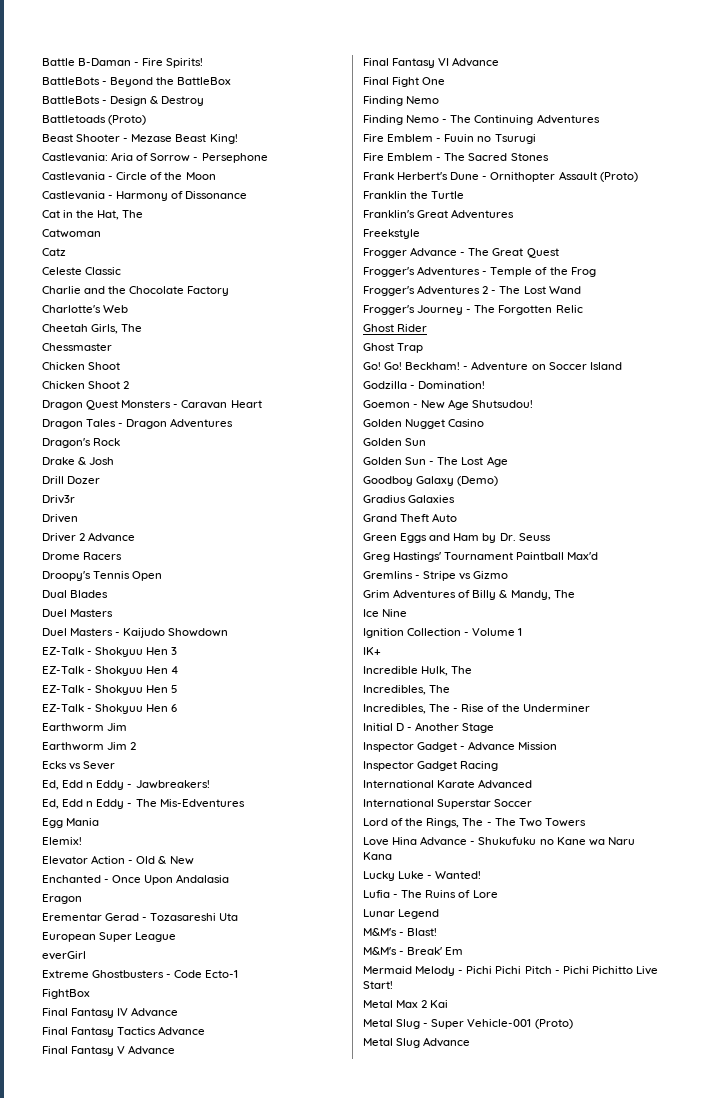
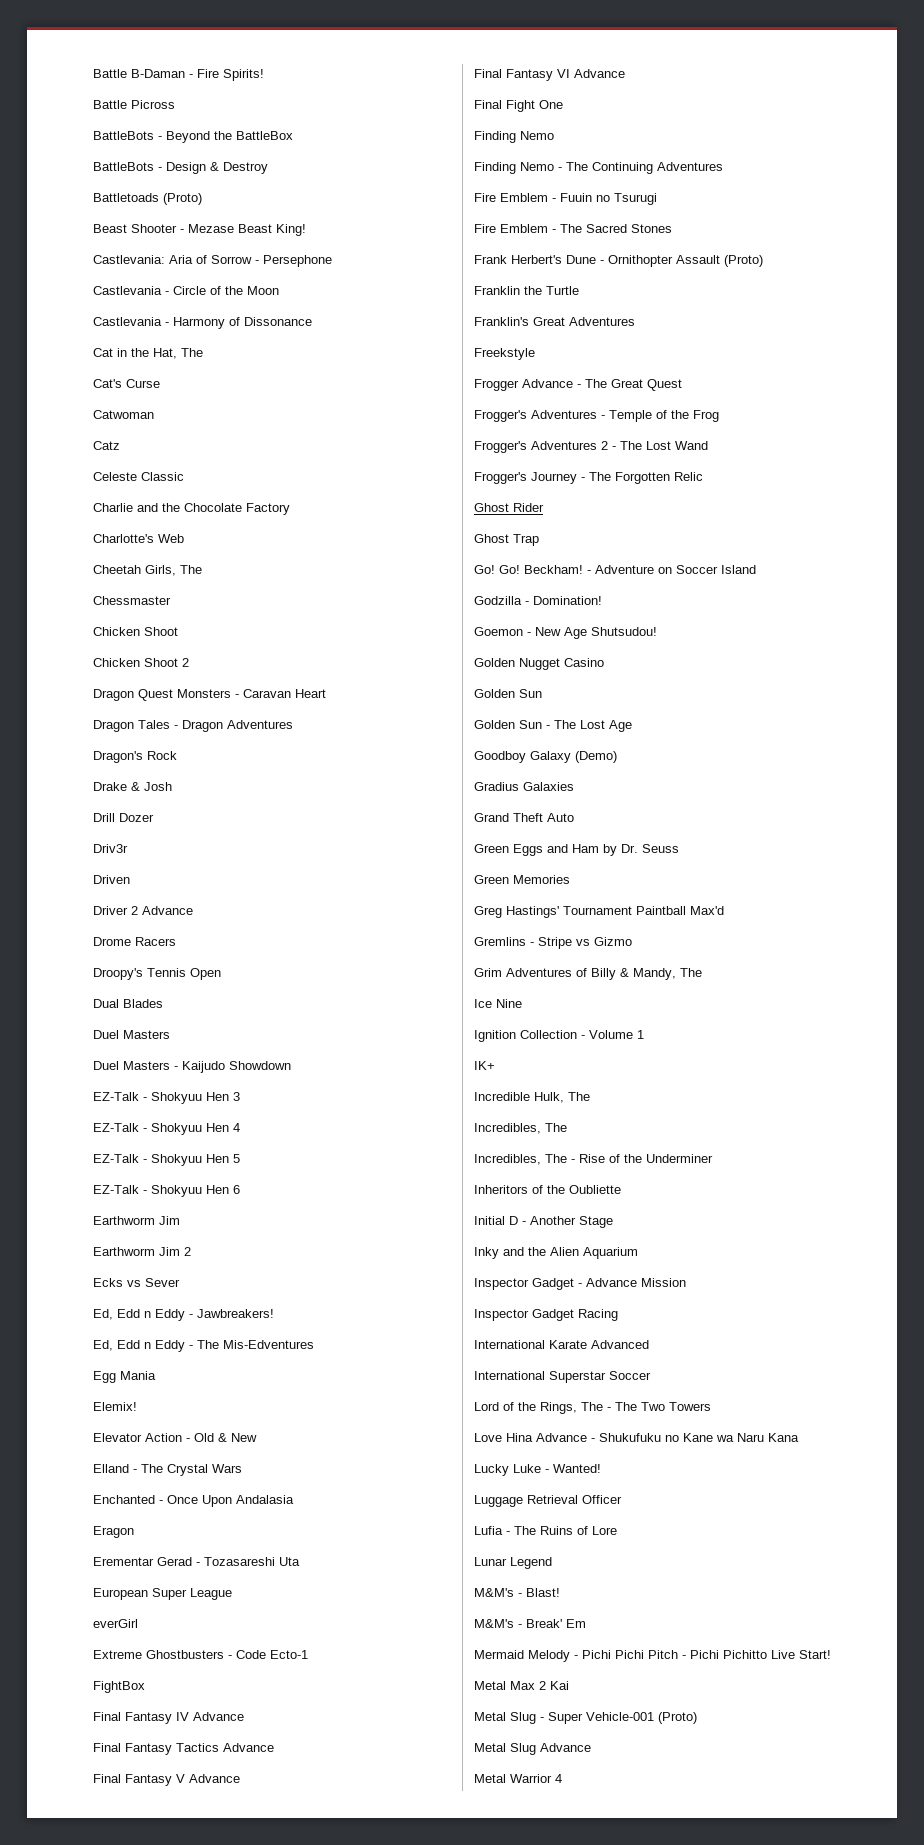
(204, 63) none -> [93,100,175,109] // Battle Picross
(144, 214) none -> [93,379,160,388] // Cat's Curse
(194, 860) none -> [93,1464,242,1476] // Elland - The Crystal Wars
(551, 537) none -> [474,875,570,884] // Green Memories
(590, 708) none -> [474,1185,621,1194] // Inheritors of the Oubliette
(495, 728) none -> [474,1247,638,1259] // Inky and the Alien Aquarium
(482, 875) none -> [474,1495,622,1507] // Luggage Retrieval Officer
(471, 1042) none -> [474,1774,562,1783] // Metal Warrior 4

